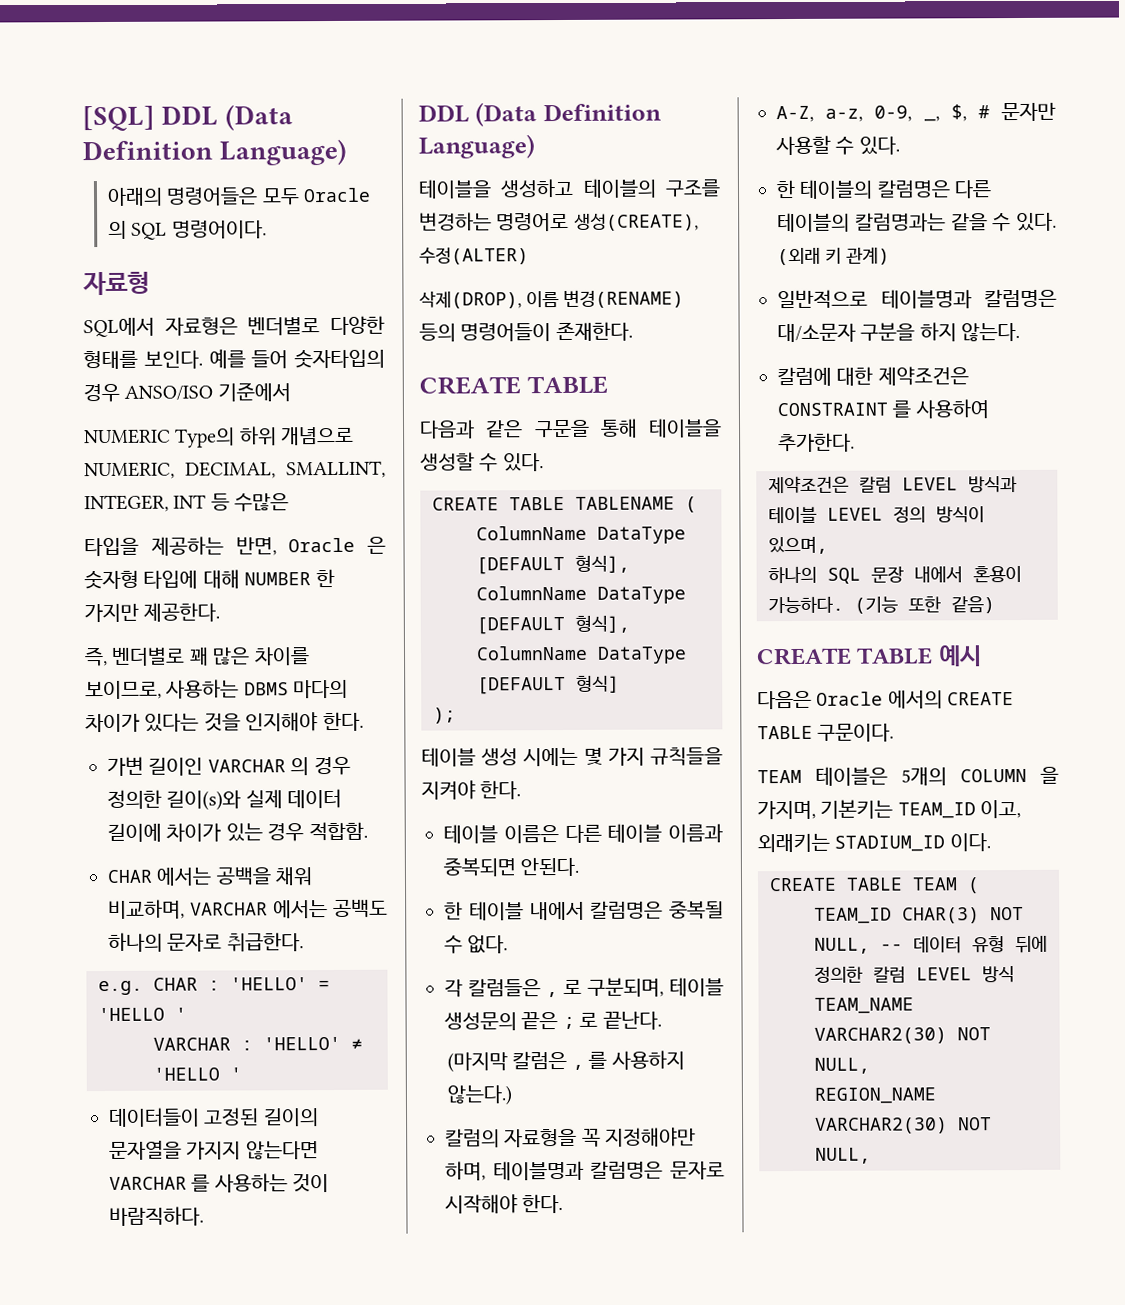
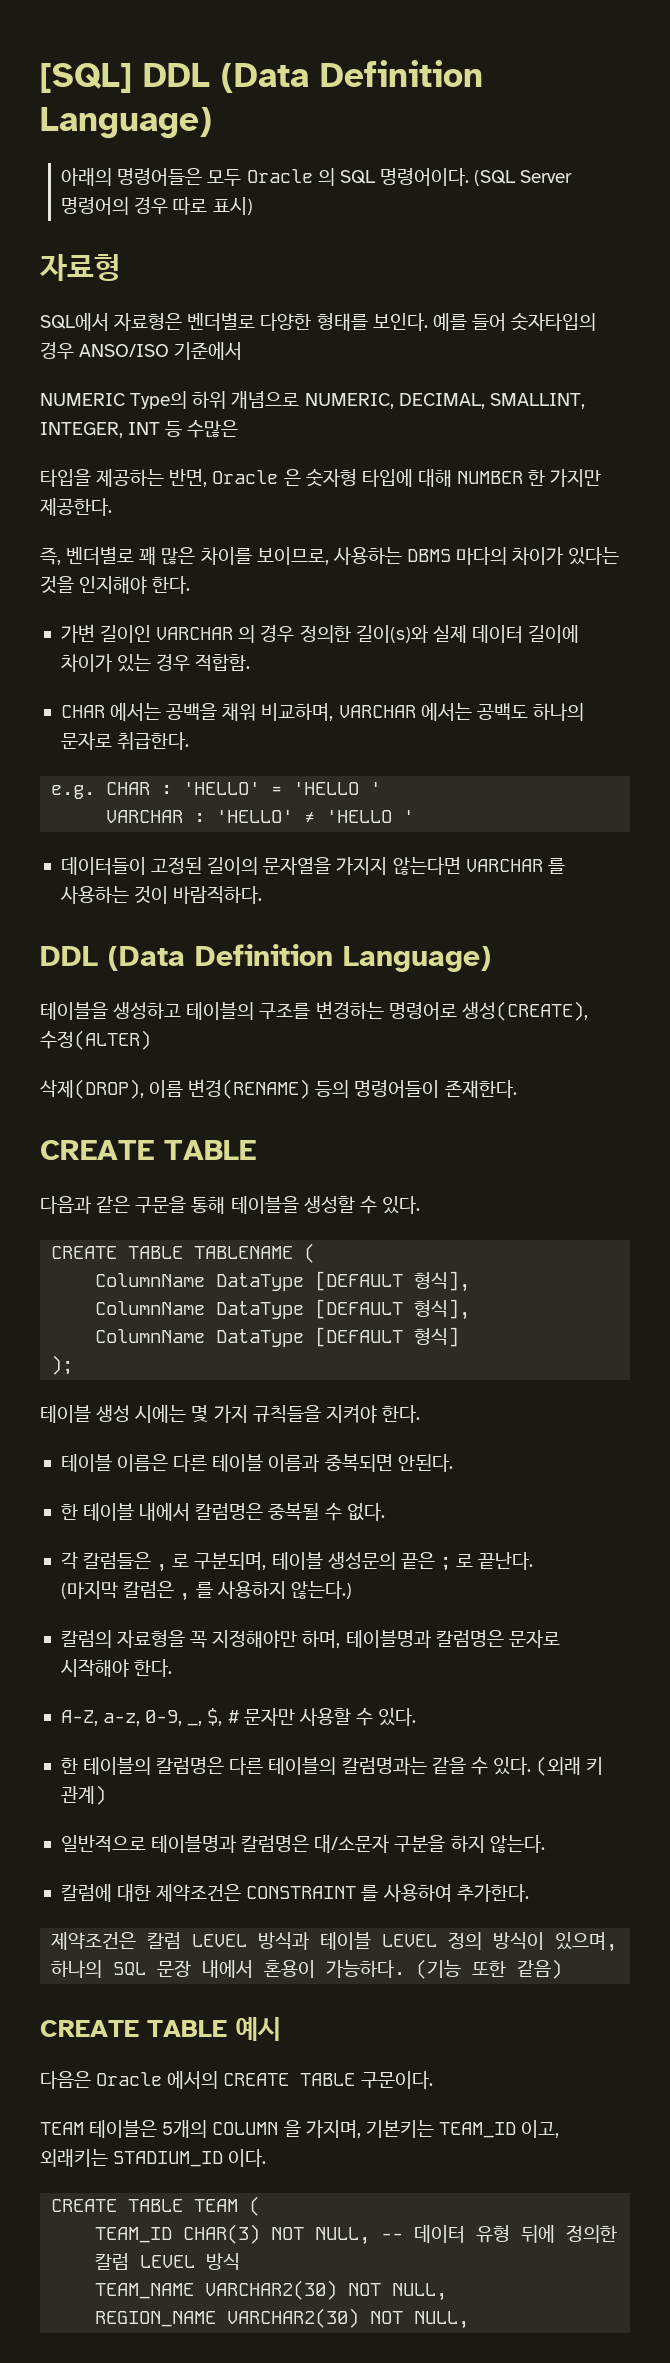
(267, 229) none -> [474,170,573,186] [61,197,253,215] (SQL Server 명령어의 경우 따로 표시)

